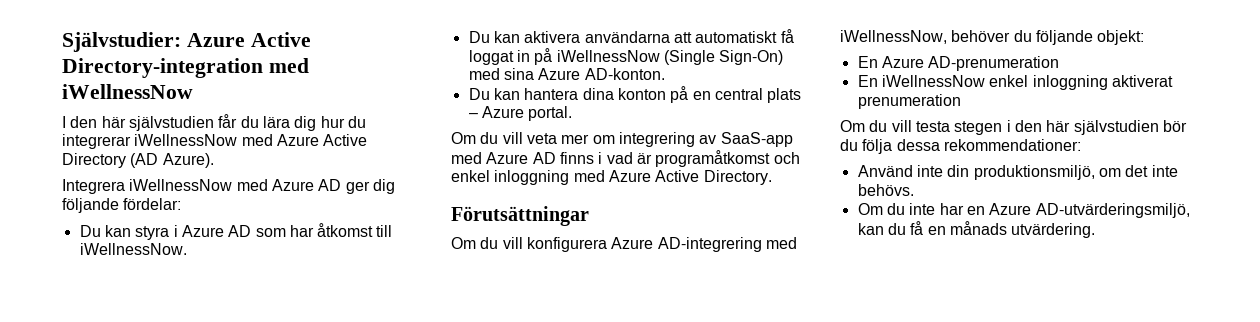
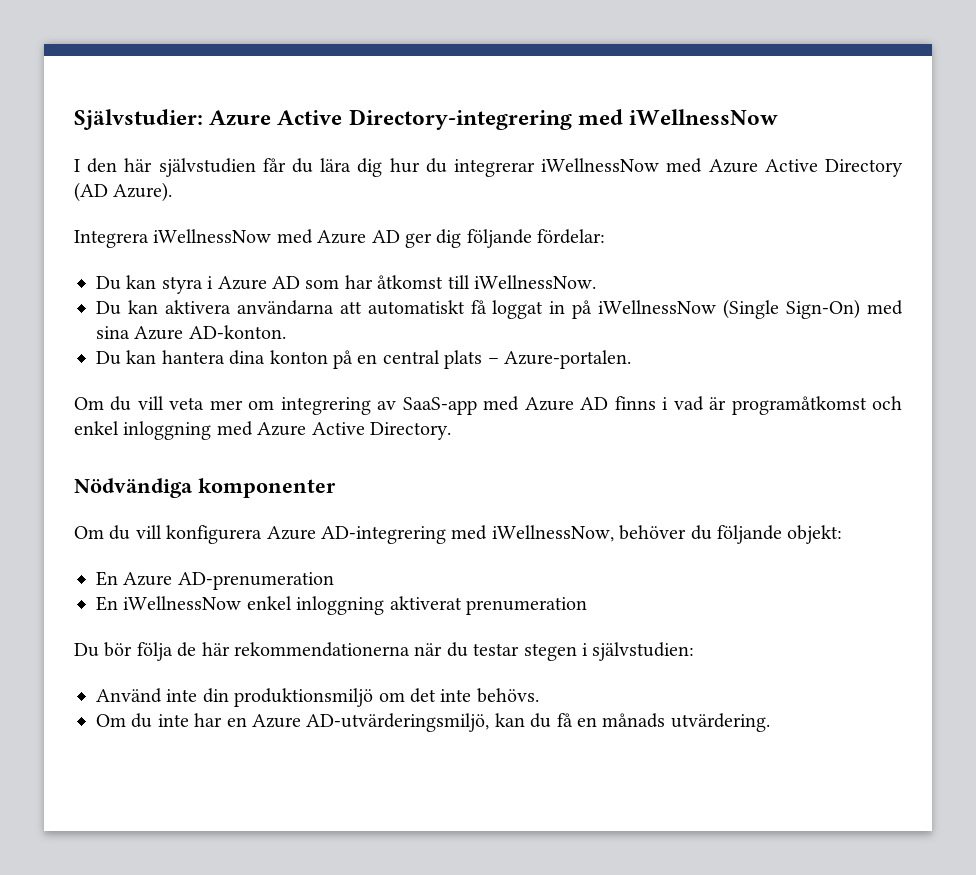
[62,58,263,78] Directory-integration -> [348,109,572,130] Directory-integrering
[481,106,573,121] Azure portal. -> [503,350,631,369] Azure-portalen.
[451,206,589,226] Förutsättningar -> [74,478,336,498] Nödvändiga komponenter
[840,120,1187,135] [840,139,1081,154] Om du vill testa stegen i den här självstudien bör du följa dessa rekommendationer: -> [74,642,695,661] Du bör följa de här rekommendationerna när du testar stegen i självstudien:
[973,165,1095,180] produktionsmiljö, -> [234,688,374,707] produktionsmiljö

